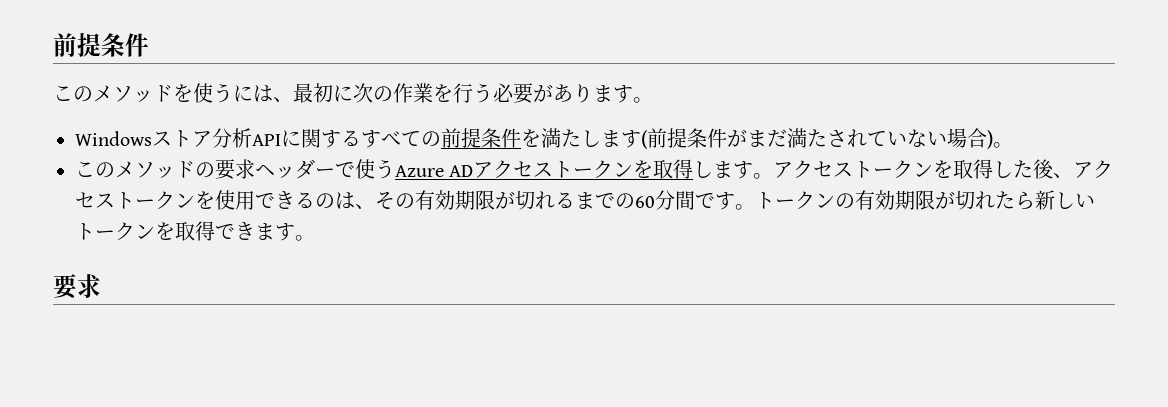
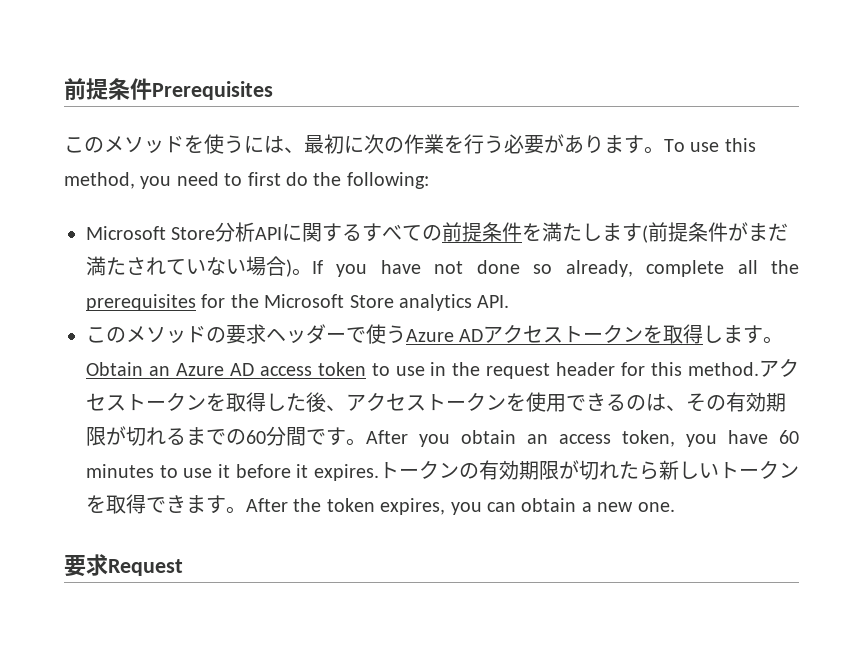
[53,33,149,57] 前提条件 -> [64,78,273,100] 前提条件Prerequisites
[75,130,212,147] // Windowsストア -> [664,138,756,152] [64,172,429,189] [86,226,216,240] To use this method, you need to first do the following: // Microsoft Store
(1013, 145) none -> [312,260,800,277] [86,294,510,311] If you have not done so already, complete all the prerequisites for the Microsoft Store analytics API.
(774, 176) none -> [86,362,760,379] Obtain an Azure AD access token to use in the request header for this method.
(755, 207) none -> [366,430,799,447] [86,464,379,481] After you obtain an access token, you have 60 minutes to use it before it expires.
[53,274,101,299] // 要求 -> [246,498,675,515] [64,554,183,577] After the token expires, you can obtain a new one. // 要求Request

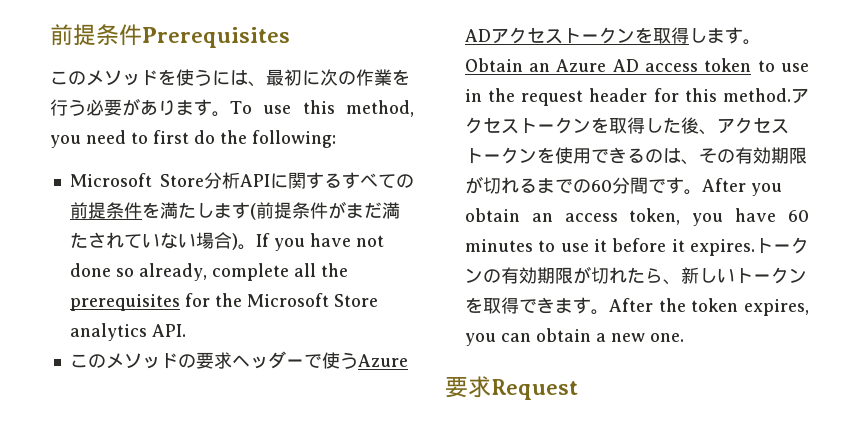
(659, 470) none -> [662,279,681,285] 、

